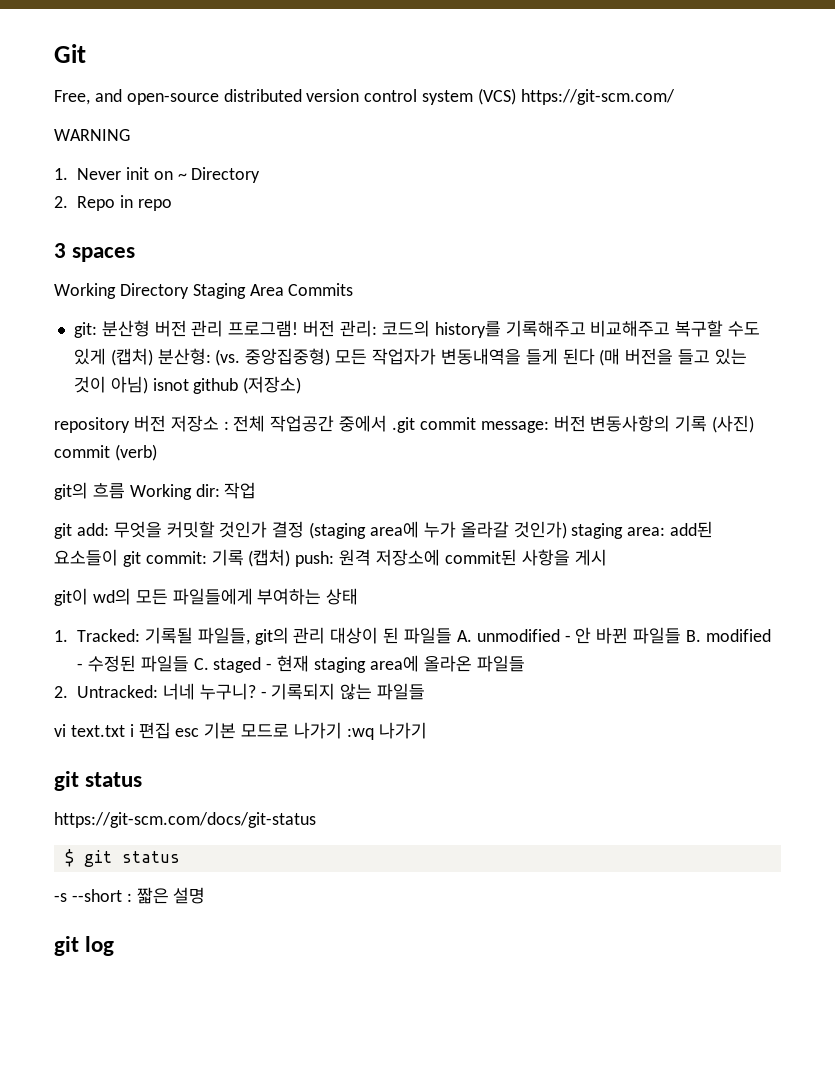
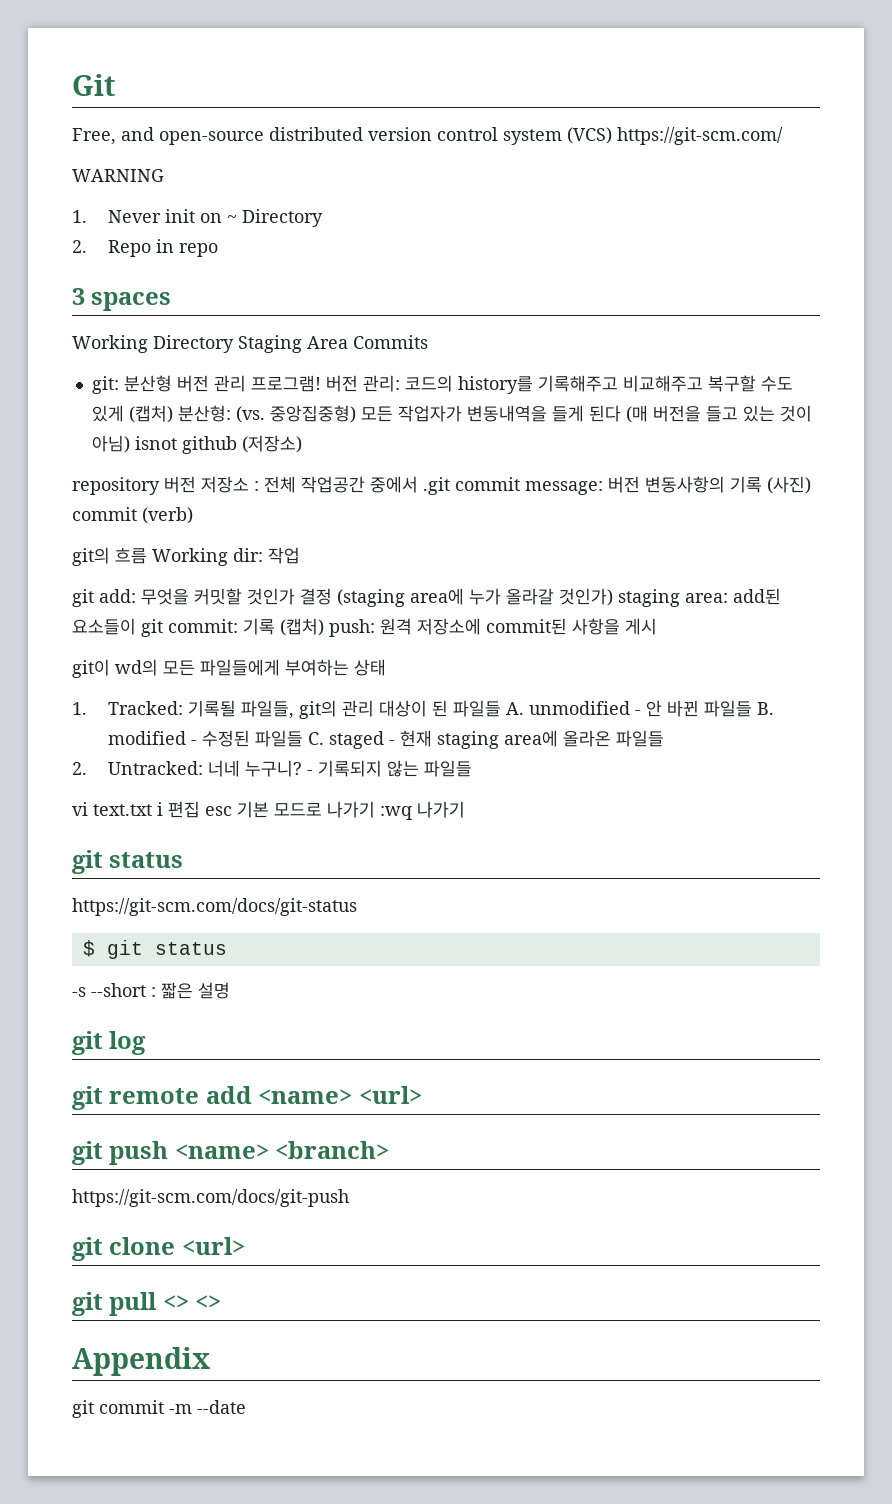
(115, 946) none -> [72,1086,422,1110] [72,1141,390,1165] [72,1189,349,1207] [72,1237,245,1261] [72,1292,222,1316] [72,1347,210,1376] [72,1400,246,1418] // git remote add <name> <url> // git push <name> <branch> // https://git-scm.com/docs/git-push // git clone <url> // git pull <> <> // Appendix // git commit -m --date

